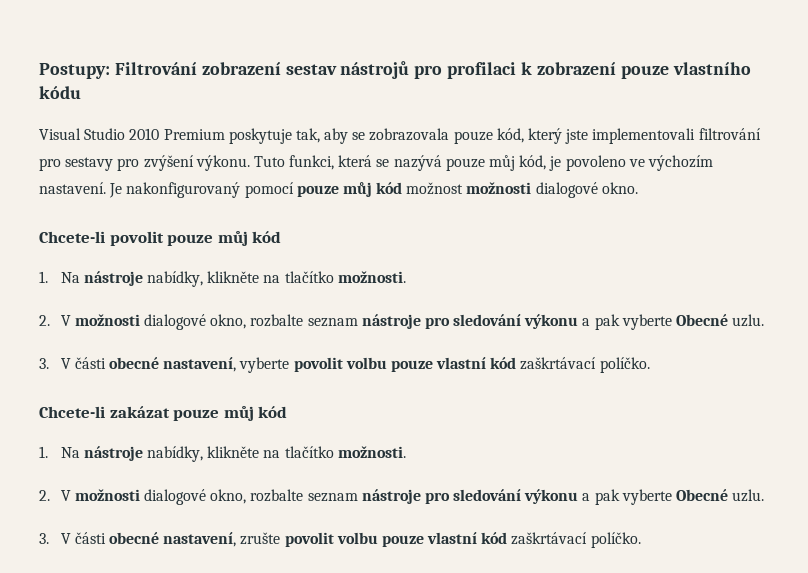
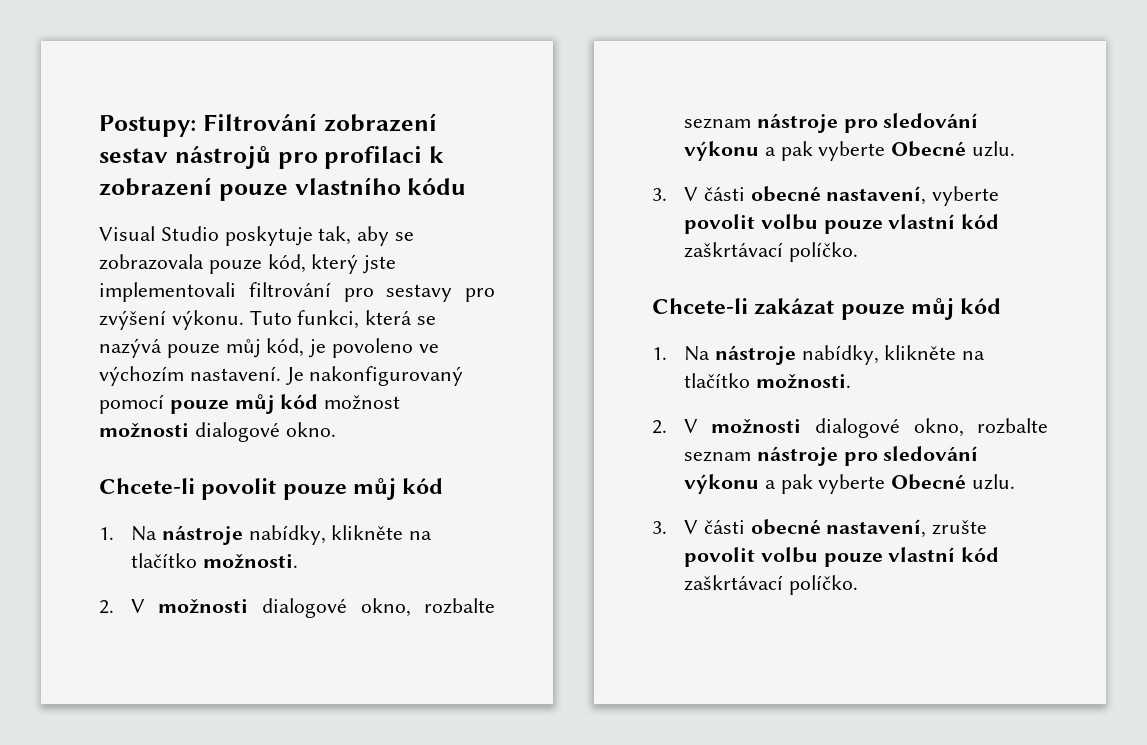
[129,128,225,140] 2010 Premium -> (219, 233) none

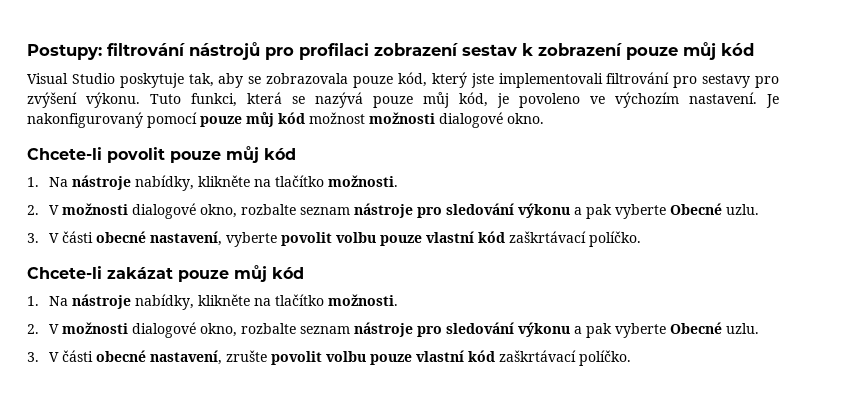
[202,113,437,132] [99,148,168,163] Filtrování zobrazení sestav -> [107,43,185,56] filtrování
(423, 157) none -> [374,43,517,56] zobrazení sestav
[294,177,467,195] vlastního kódu -> [683,42,754,60] můj kód

